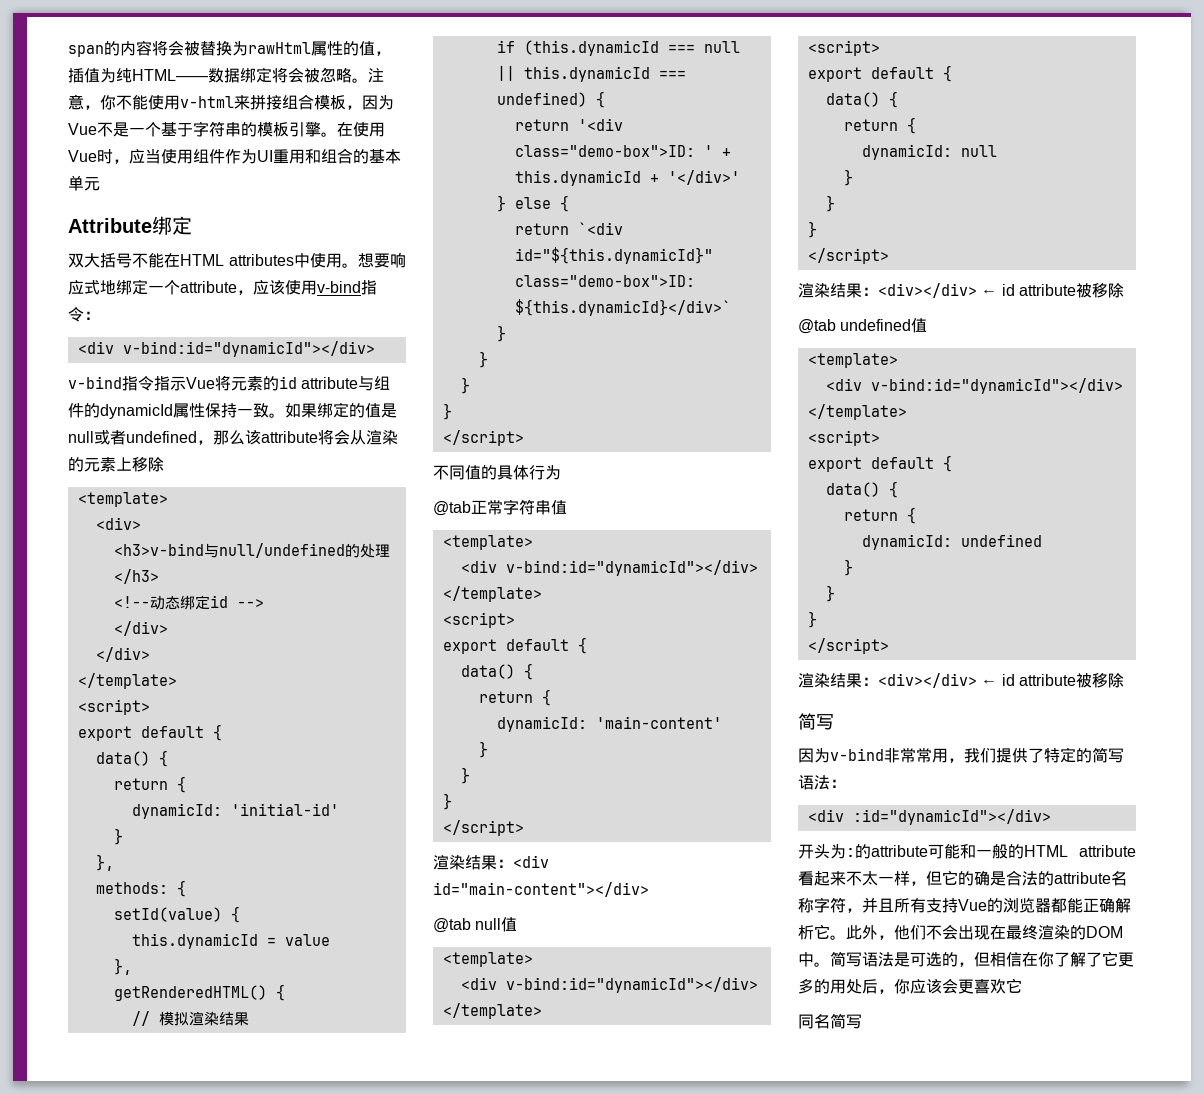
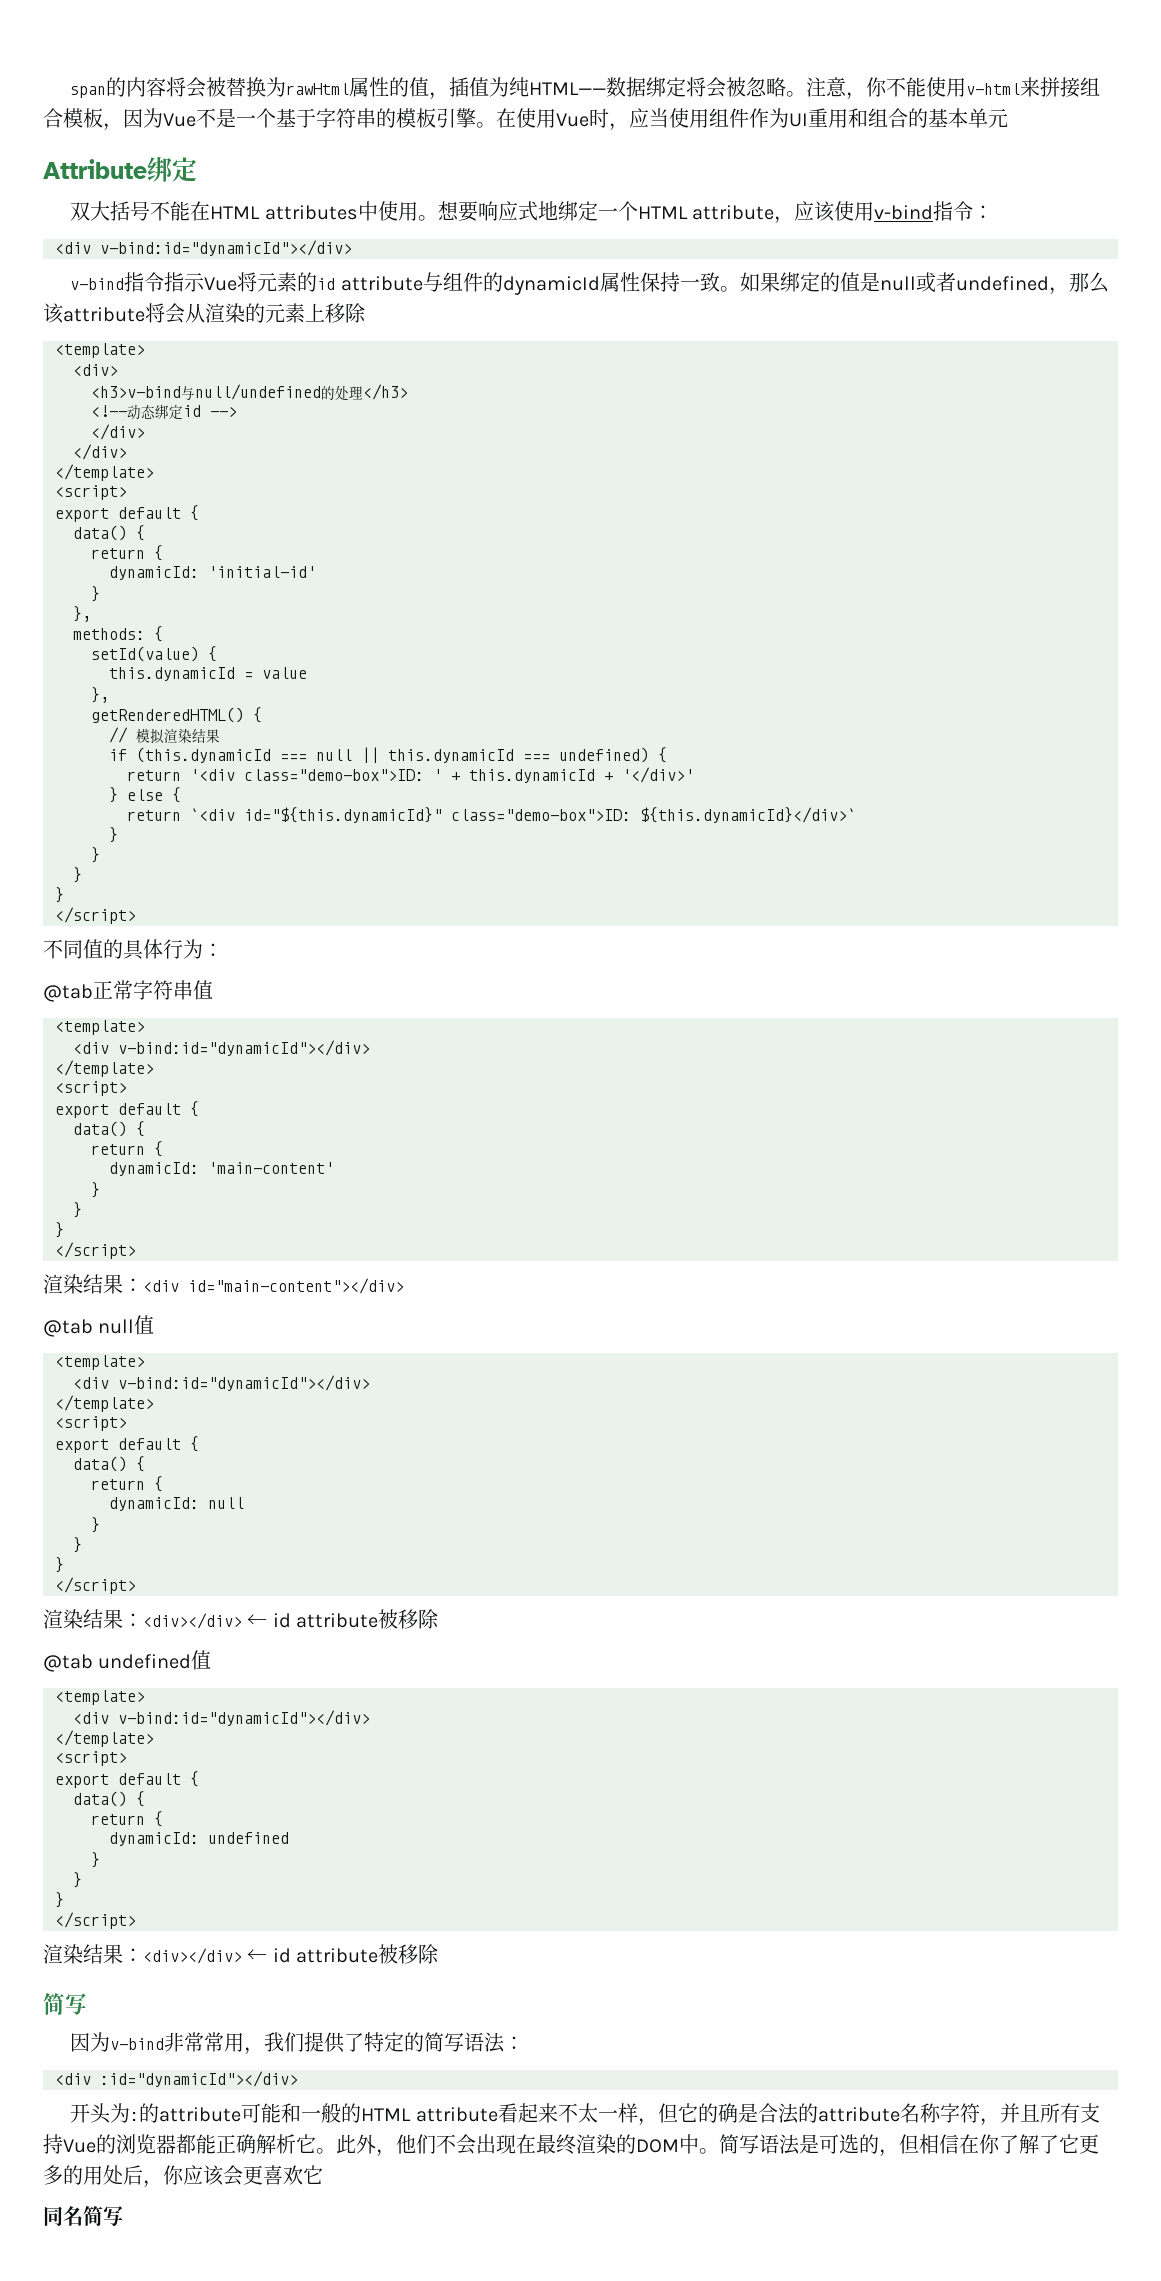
(180, 287) none -> [637,206,688,219] HTML
(561, 472) none -> [203,943,223,957] ：

